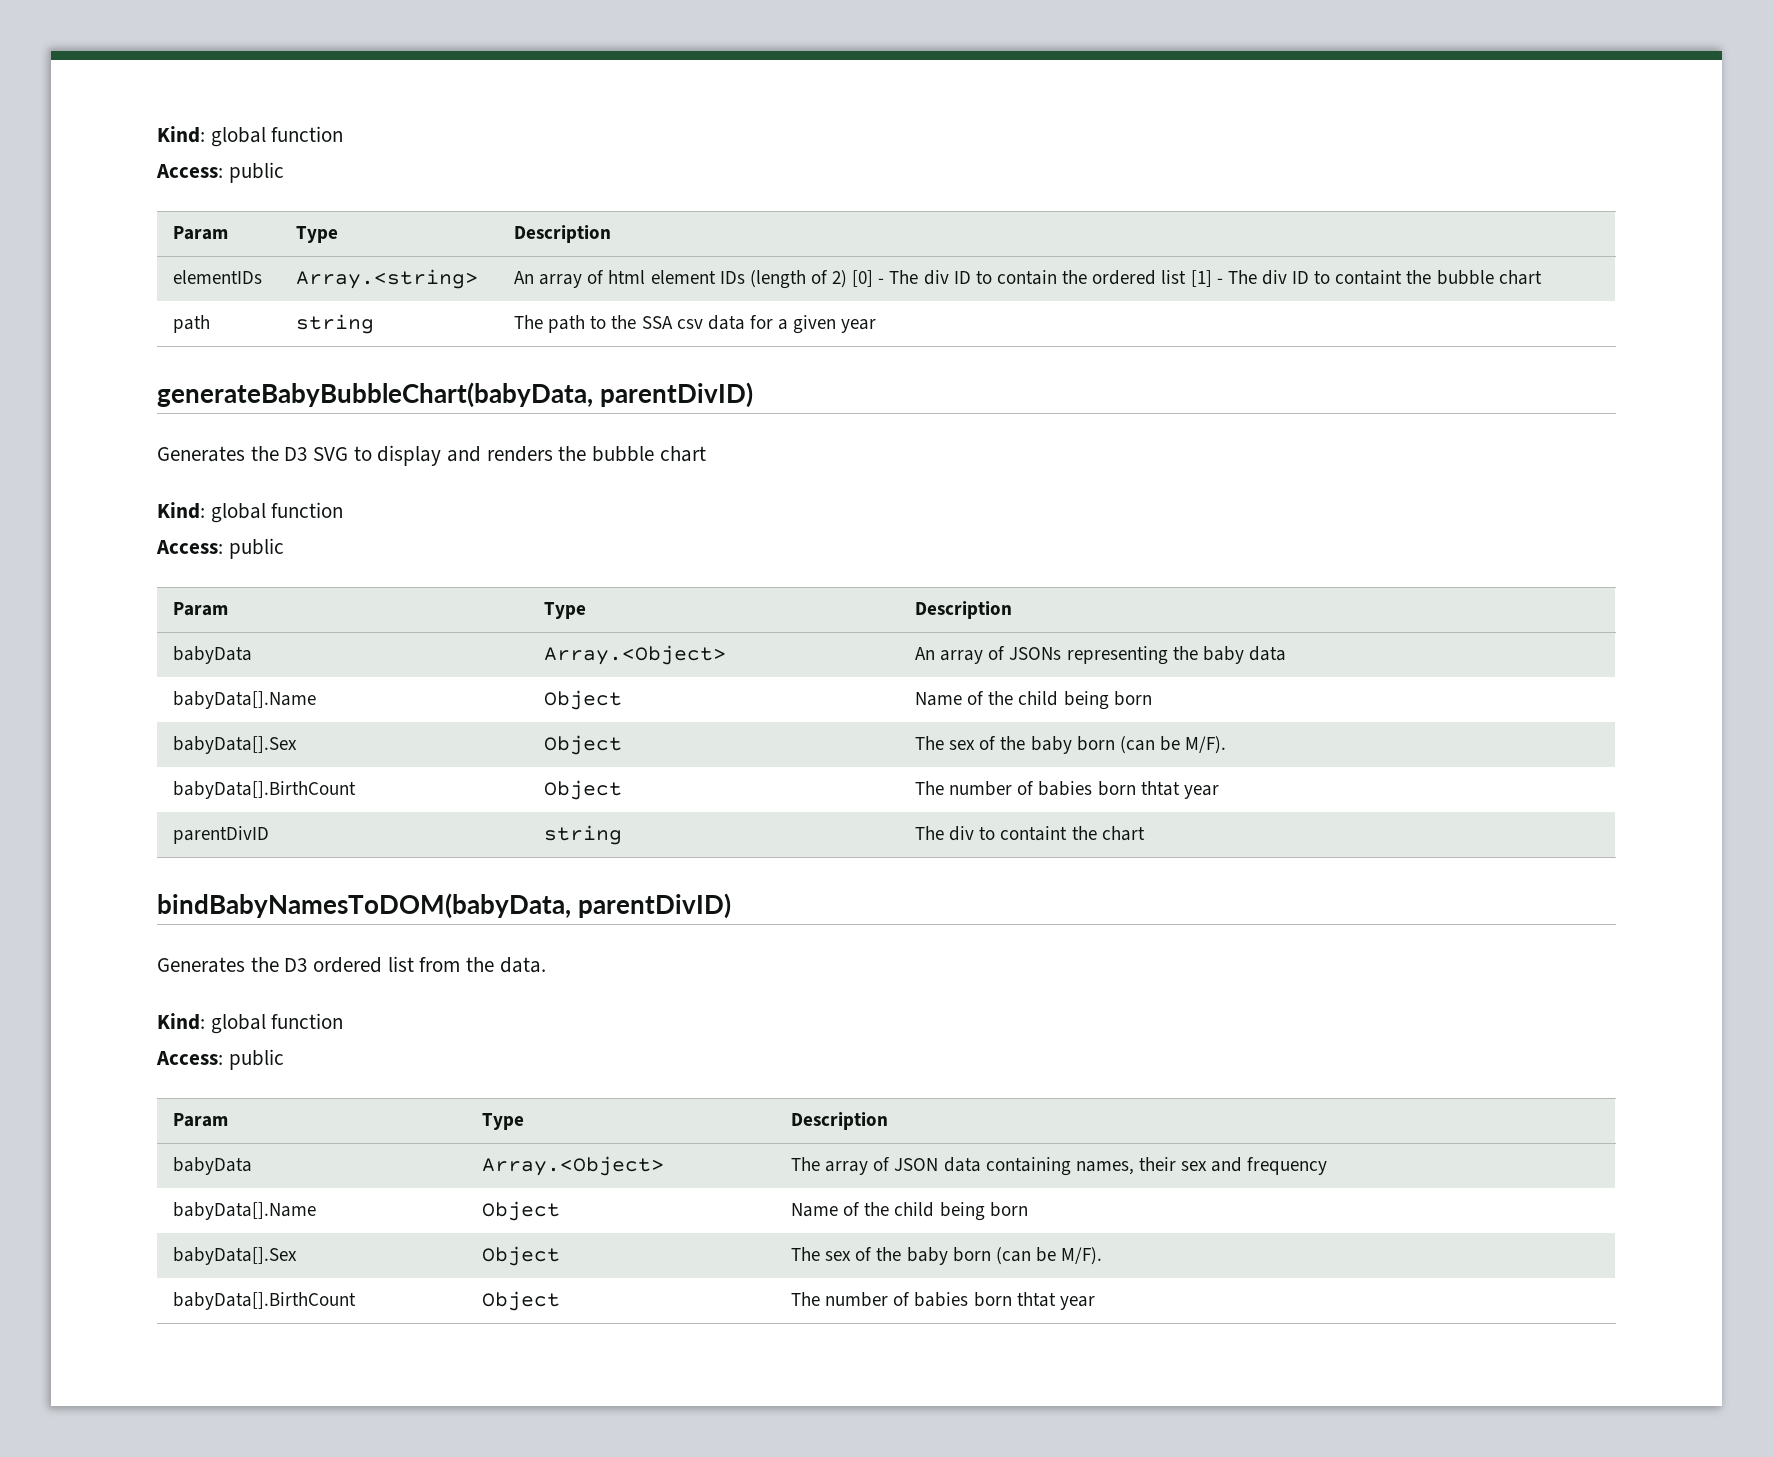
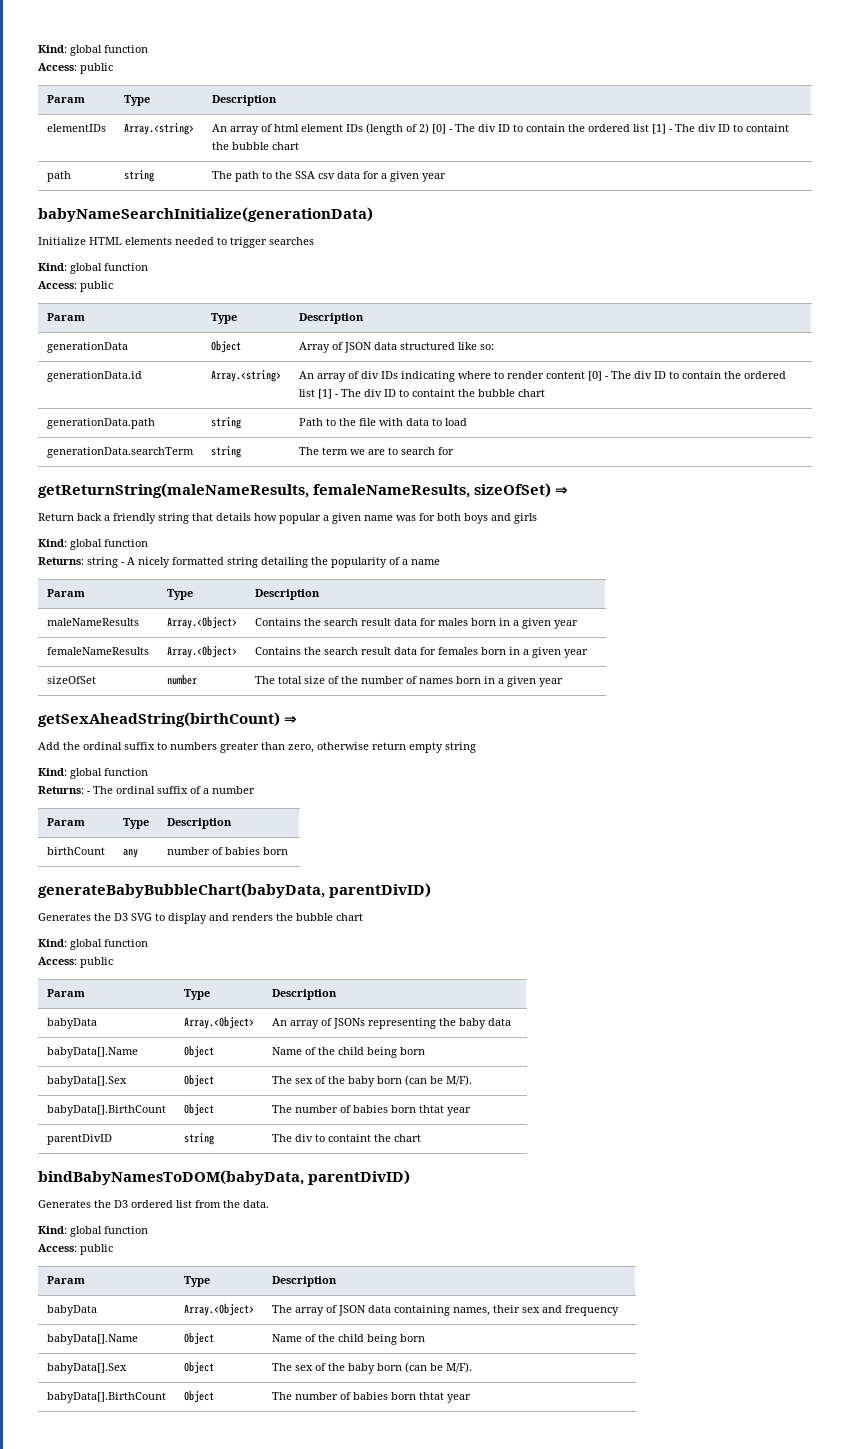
(877, 326) none -> [38,207,373,222] [38,237,314,248] [38,263,148,274] [38,281,113,292] [46,313,85,321] [210,313,237,324] [298,313,364,324] [46,342,128,353] [210,340,241,353] [298,342,494,353] [46,371,142,382] [210,370,281,382] [298,371,786,382] [298,389,545,399] [46,418,155,429] [210,417,241,429] [298,418,467,426] [46,447,194,458] [210,446,241,458] [298,447,454,455] [38,483,569,498] [38,513,537,524] [38,539,148,550] [38,557,440,568] [46,589,85,597] [166,589,193,600] [254,589,320,600] [46,618,139,626] [166,616,237,629] [254,618,578,629] [46,647,149,655] [166,645,237,658] [254,647,588,658] [46,676,96,684] [166,674,197,685] [254,676,563,687] [38,712,298,727] [38,742,476,753] [38,768,148,779] [38,786,255,794] [46,818,85,826] [122,818,149,829] [166,818,232,829] [46,847,105,855] [122,849,138,858] [166,847,288,855] // babyNameSearchInitialize(generationData) // Initialize HTML elements needed to trigger searches // Kind: global function // Access: public // Param | Type | Description // generationData | Object | Array of JSON data structured like so: // generationData.id | Array.<string> | An array of div IDs indicating where to render content [0] - The div ID to contain the ordered list [1] - The div ID to containt the bubble chart // generationData.path | string | Path to the file with data to load // generationData.searchTerm | string | The term we are to search for // getReturnString(maleNameResults, femaleNameResults, sizeOfSet) ⇒ // Return back a friendly string that details how popular a given name was for both boys and girls // Kind: global function // Returns: string - A nicely formatted string detailing the popularity of a name // Param | Type | Description // maleNameResults | Array.<Object> | Contains the search result data for males born in a given year // femaleNameResults | Array.<Object> | Contains the search result data for females born in a given year // sizeOfSet | number | The total size of the number of names born in a given year // getSexAheadString(birthCount) ⇒ // Add the ordinal suffix to numbers greater than zero, otherwise return empty string // Kind: global function // Returns: - The ordinal suffix of a number // Param | Type | Description // birthCount | any | number of babies born

